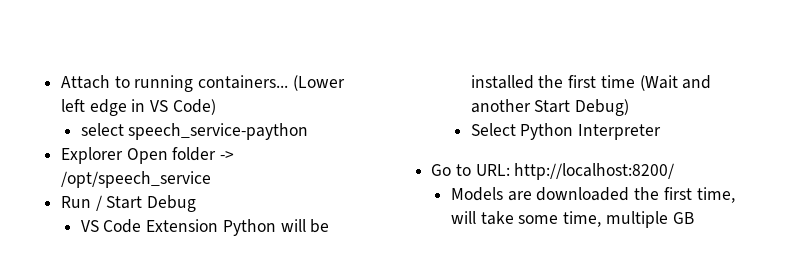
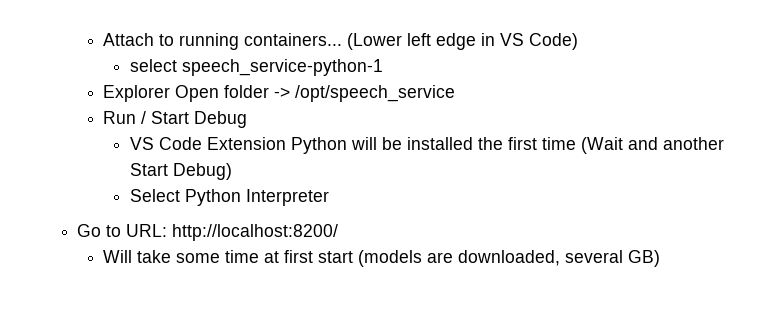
[128,123,309,140] speech_service-paython -> [181,59,383,76] speech_service-python-1
[450,187,735,203] [450,211,694,228] Models are downloaded the first time, will take some time, multiple GB -> [103,250,661,267] Will take some time at first start (models are downloaded, several GB)

